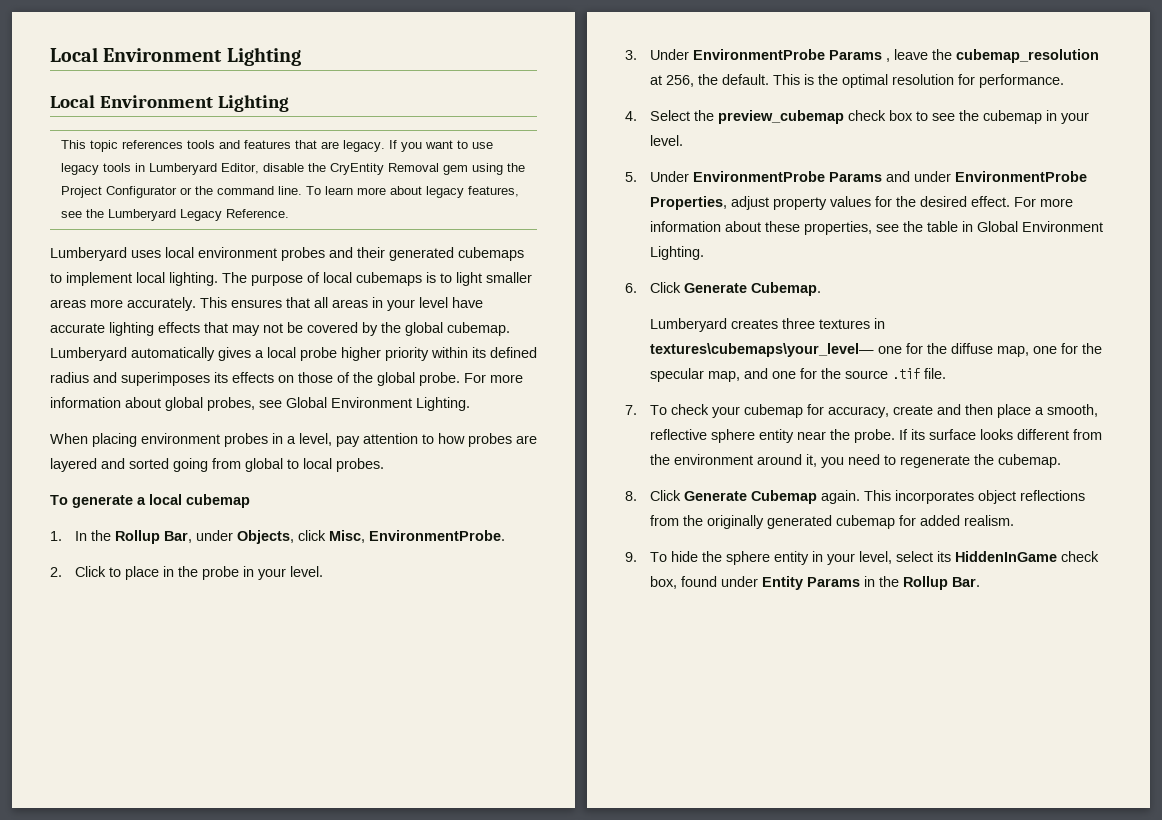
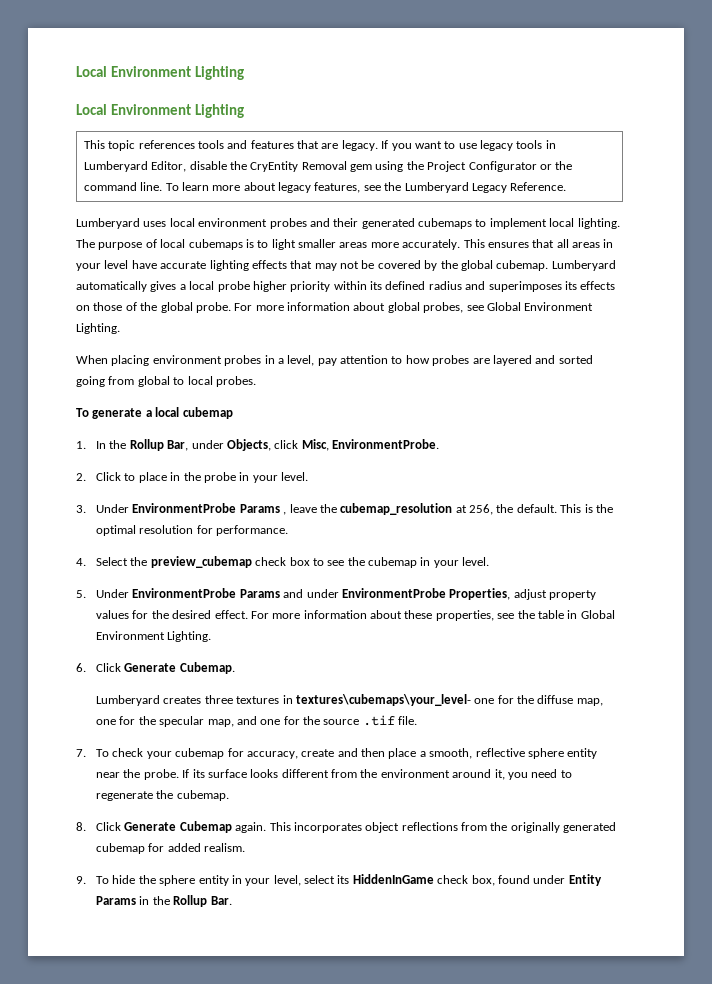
[650,343,875,357] textures\cubemaps\your_level— -> [295,694,471,706] textures\cubemaps\your_level-

